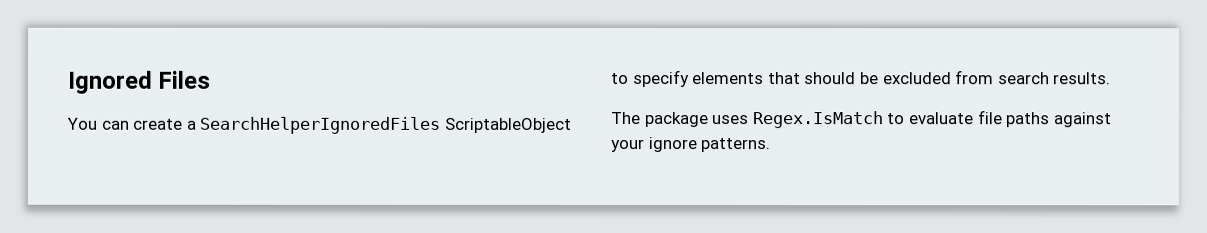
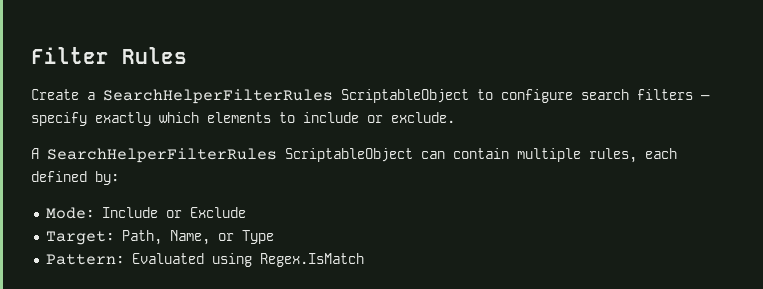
[68,70,212,94] [66,116,571,134] [611,70,1112,88] [610,110,1112,129] [610,137,771,153] Ignored Files // You can create a SearchHelperIgnoredFiles ScriptableObject to specify elements that should be excluded from search results. // The package uses Regex.IsMatch to evaluate file paths against your ignore patterns. -> [31,47,187,64] [31,89,710,104] [31,112,455,126] [31,148,677,163] [31,171,119,185] [45,207,246,219] [45,230,274,245] [45,253,364,267] Filter Rules // Create a SearchHelperFilterRules ScriptableObject to configure search filters — specify exactly which elements to include or exclude. // A SearchHelperFilterRules ScriptableObject can contain multiple rules, each defined by: // Mode: Include or Exclude // Target: Path, Name, or Type // Pattern: Evaluated using Regex.IsMatch

